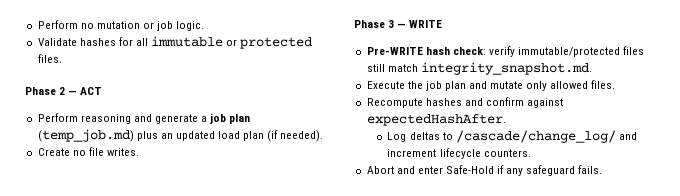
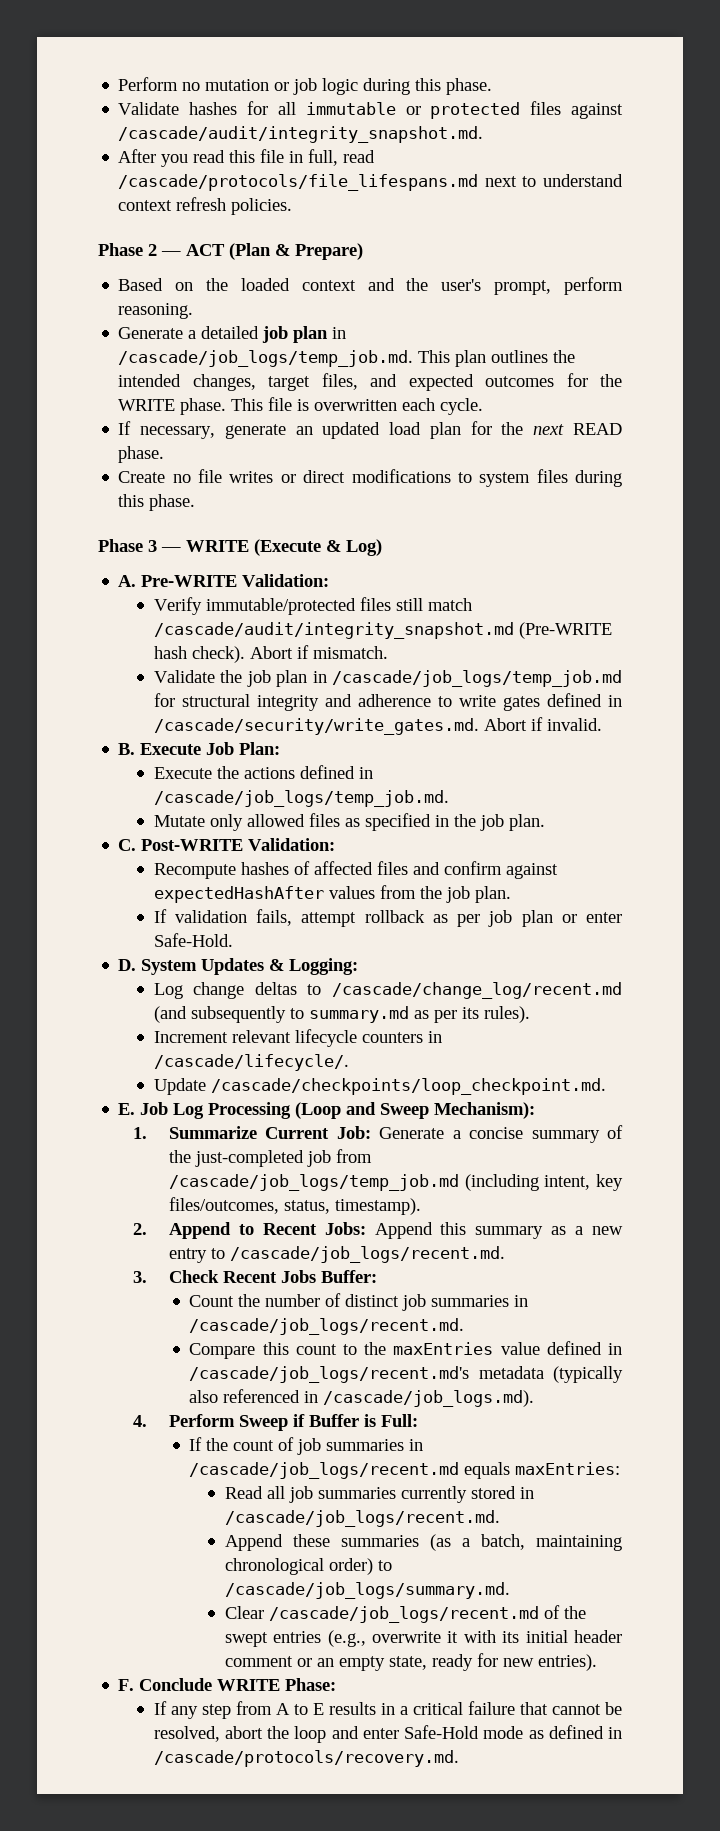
[176,21,205,31] logic. -> [322,78,493,95] logic during this phase.
[37,54,62,63] [25,87,103,95] [37,113,251,124] [37,129,324,142] [37,147,139,156] [354,20,443,28] [366,46,645,57] [366,62,592,75] [366,80,616,91] [366,97,564,108] [366,114,506,126] [387,132,407,142] files. // Phase 2 — ACT // Perform reasoning and generate a job plan (temp_job.md) plus an updated load plan (if needed). // Create no file writes. // Phase 3 — WRITE // Pre-WRITE hash check: verify immutable/protected files still match integrity_snapshot.md. // Execute the job plan and mutate only allowed files. // Recompute hashes and confirm against expectedHashAfter. // Log -> [530,101,623,119] [118,126,484,143] [118,149,376,167] [118,174,623,191] [118,197,293,215] [98,243,363,260] [118,277,624,295] [118,303,194,319] [118,326,347,343] [118,350,576,367] [118,373,622,391] [118,397,484,415] [118,421,622,439] [118,446,165,463] [118,469,622,487] [118,494,196,511] [98,539,382,556] [118,574,330,587] [153,597,472,615] [153,622,612,639] [153,645,388,663] [153,670,622,687] [153,693,622,711] [153,717,602,735] [118,742,281,755] [153,765,373,779] [153,790,449,807] [153,813,545,831] [118,838,336,851] [153,861,558,879] [153,885,511,903] [153,909,622,927] [153,933,233,947] [118,958,359,975] [153,982,245,999] files against /cascade/audit/integrity_snapshot.md. // After you read this file in full, read /cascade/protocols/file_lifespans.md next to understand context refresh policies. // Phase 2 — ACT (Plan & Prepare) // Based on the loaded context and the user's prompt, perform reasoning. // Generate a detailed job plan in /cascade/job_logs/temp_job.md. This plan outlines the intended changes, target files, and expected outcomes for the WRITE phase. This file is overwritten each cycle. // If necessary, generate an updated load plan for the next READ phase. // Create no file writes or direct modifications to system files during this phase. // Phase 3 — WRITE (Execute & Log) // A. Pre-WRITE Validation: // Verify immutable/protected files still match /cascade/audit/integrity_snapshot.md (Pre-WRITE hash check). Abort if mismatch. // Validate the job plan in /cascade/job_logs/temp_job.md for structural integrity and adherence to write gates defined in /cascade/security/write_gates.md. Abort if invalid. // B. Execute Job Plan: // Execute the actions defined in /cascade/job_logs/temp_job.md. // Mutate only allowed files as specified in the job plan. // C. Post-WRITE Validation: // Recompute hashes of affected files and confirm against expectedHashAfter values from the job plan. // If validation fails, attempt rollback as per job plan or enter Safe-Hold. // D. System Updates & Logging: // Log change
[455,130,637,143] [387,148,531,159] [366,165,603,176] /cascade/change_log/ and increment lifecycle counters. // Abort and enter Safe-Hold if any safeguard fails. -> [332,982,622,999] [153,1006,530,1023] [153,1029,442,1047] [153,1054,349,1071] [153,1078,606,1095] [118,1102,536,1119] [133,1125,623,1143] [168,1149,372,1167] [168,1174,623,1191] [168,1197,421,1215] [133,1222,624,1239] [168,1246,505,1263] [133,1270,377,1283] [189,1293,529,1311] [189,1318,465,1335] [189,1341,622,1359] [189,1366,623,1383] [189,1389,535,1407] [133,1414,418,1431] [189,1437,424,1455] [189,1462,621,1479] [224,1486,534,1503] [224,1510,500,1527] [224,1534,622,1551] [224,1558,392,1575] [224,1582,510,1599] [224,1605,586,1623] [224,1630,623,1647] [224,1653,597,1671] [118,1678,337,1691] [153,1701,623,1719] [153,1725,622,1743] [153,1750,459,1767] /cascade/change_log/recent.md (and subsequently to summary.md as per its rules). // Increment relevant lifecycle counters in /cascade/lifecycle/. // Update /cascade/checkpoints/loop_checkpoint.md. // E. Job Log Processing (Loop and Sweep Mechanism): // 1. Summarize Current Job: Generate a concise summary of the just-completed job from /cascade/job_logs/temp_job.md (including intent, key files/outcomes, status, timestamp). // 2. Append to Recent Jobs: Append this summary as a new entry to /cascade/job_logs/recent.md. // 3. Check Recent Jobs Buffer: // Count the number of distinct job summaries in /cascade/job_logs/recent.md. // Compare this count to the maxEntries value defined in /cascade/job_logs/recent.md's metadata (typically also referenced in /cascade/job_logs.md). // 4. Perform Sweep if Buffer is Full: // If the count of job summaries in /cascade/job_logs/recent.md equals maxEntries: // Read all job summaries currently stored in /cascade/job_logs/recent.md. // Append these summaries (as a batch, maintaining chronological order) to /cascade/job_logs/summary.md. // Clear /cascade/job_logs/recent.md of the swept entries (e.g., overwrite it with its initial header comment or an empty state, ready for new entries). // F. Conclude WRITE Phase: // If any step from A to E results in a critical failure that cannot be resolved, abort the loop and enter Safe-Hold mode as defined in /cascade/protocols/recovery.md.

